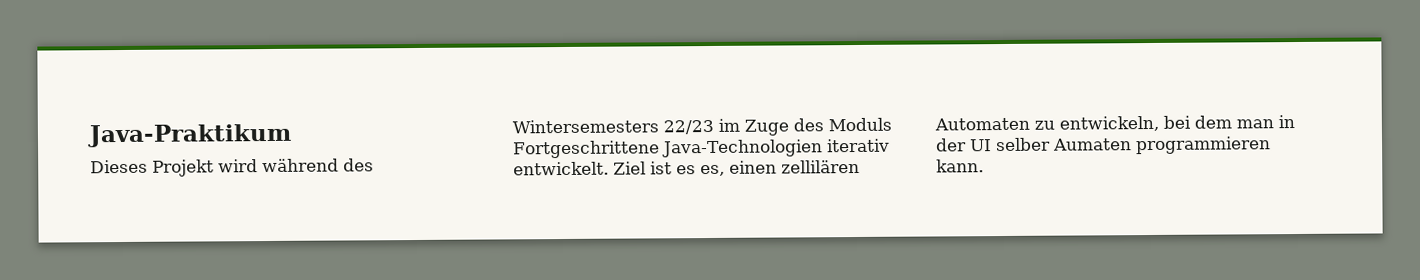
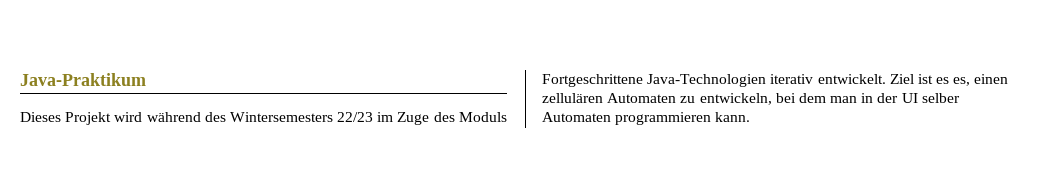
[781,159,860,174] zellilären -> [542,93,603,103] zellulären
[1052,138,1132,151] Aumaten -> [542,112,611,122] Automaten

